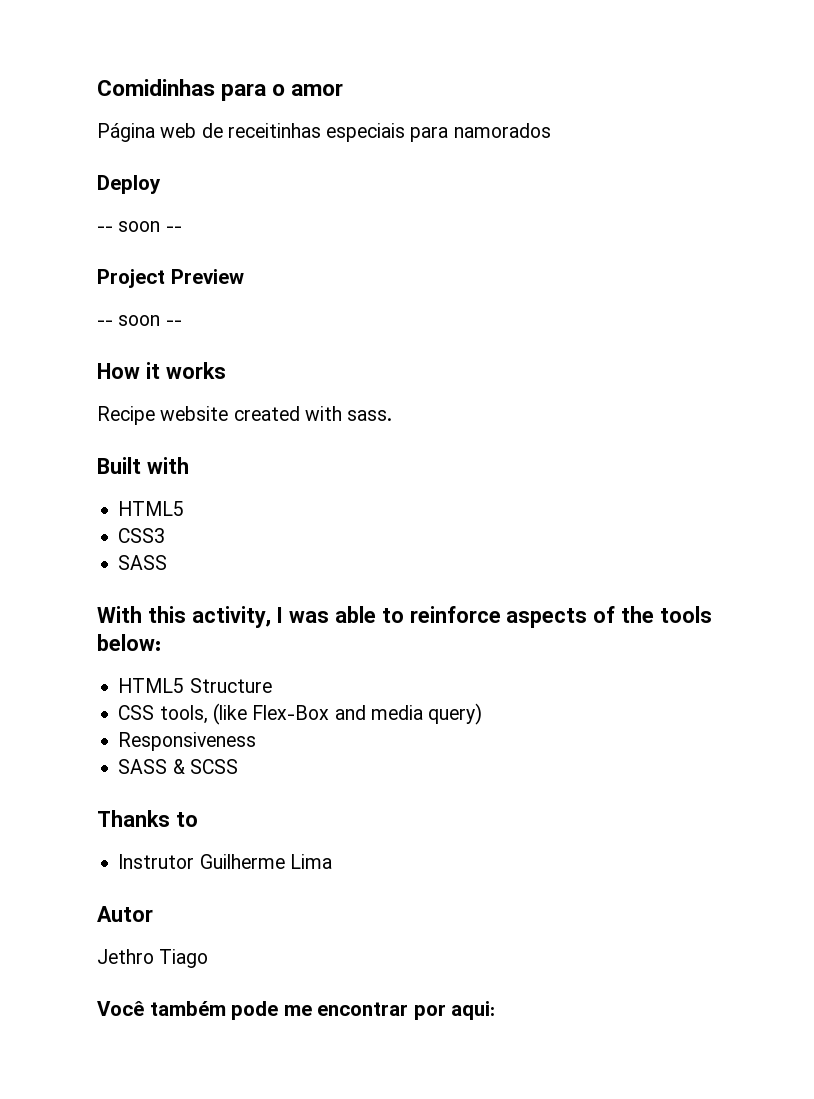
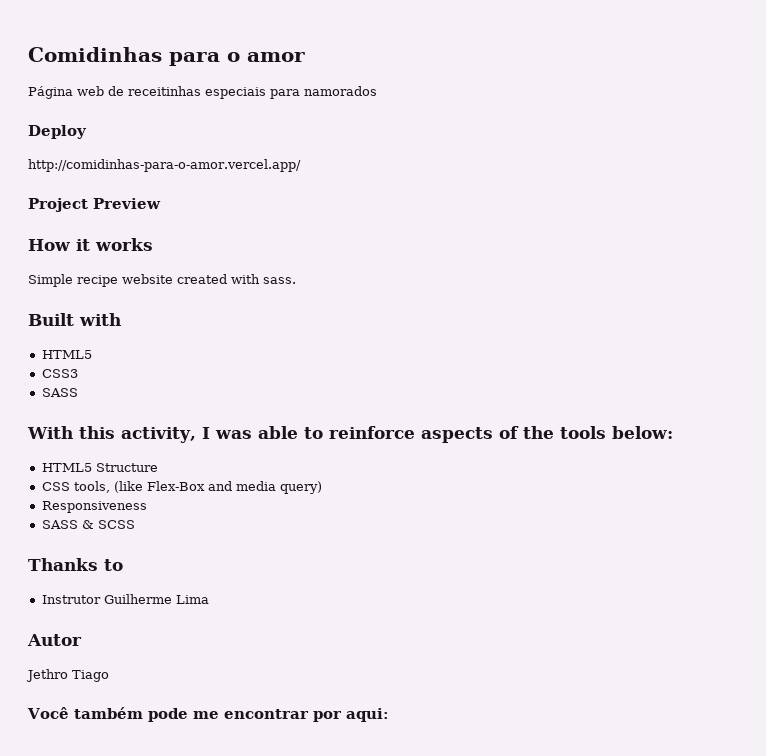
[97,221,182,232] -- soon -- -> [28,159,301,172] http://comidinhas-para-o-amor.vercel.app/
[97,315,182,326] // -- soon -- -> (161, 203) none
[97,406,155,425] Recipe -> [28,274,118,287] Simple recipe

